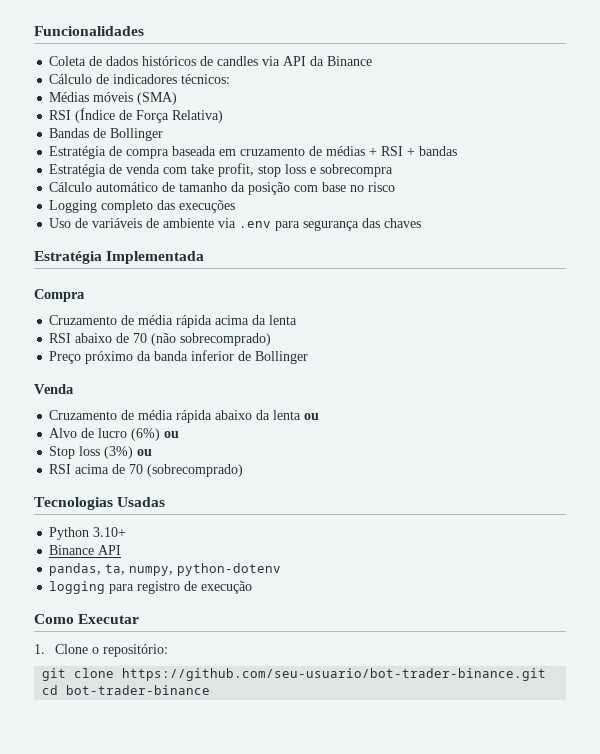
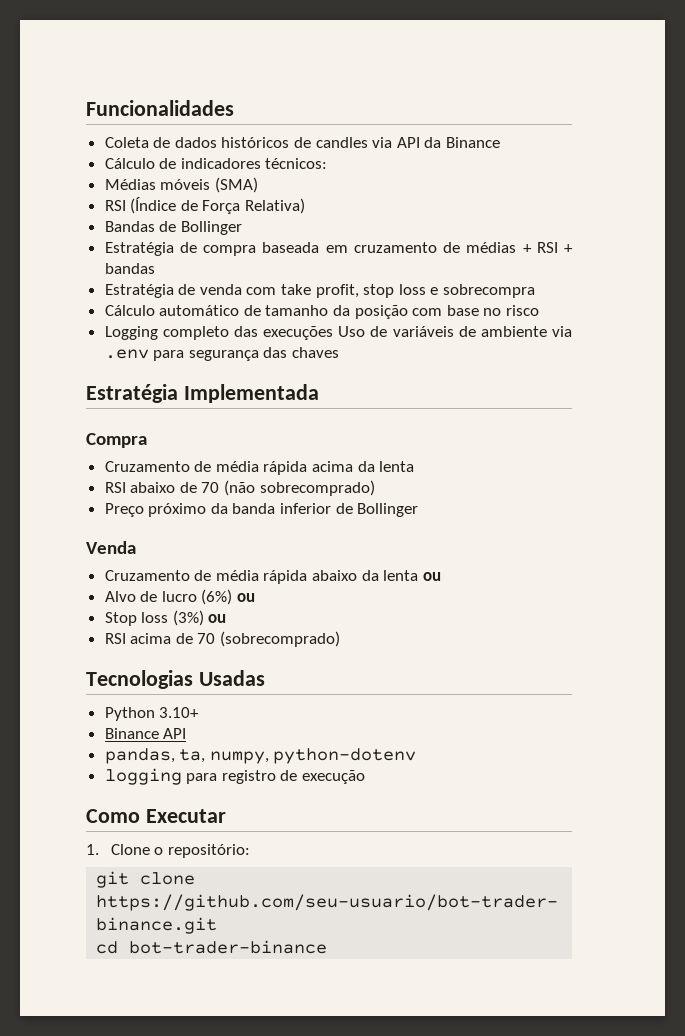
(236, 206) // -> (334, 333) none

